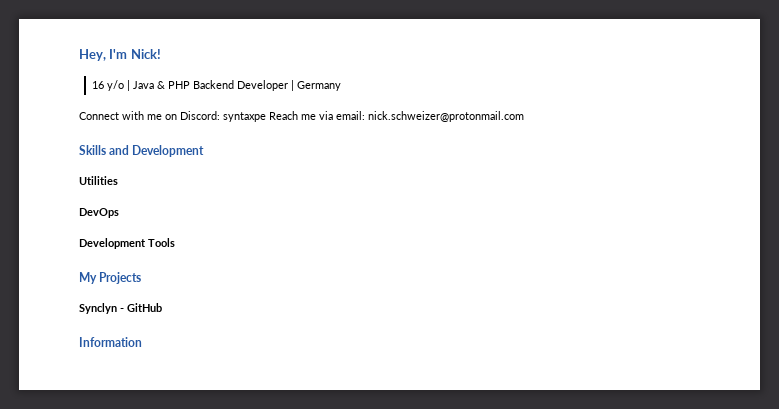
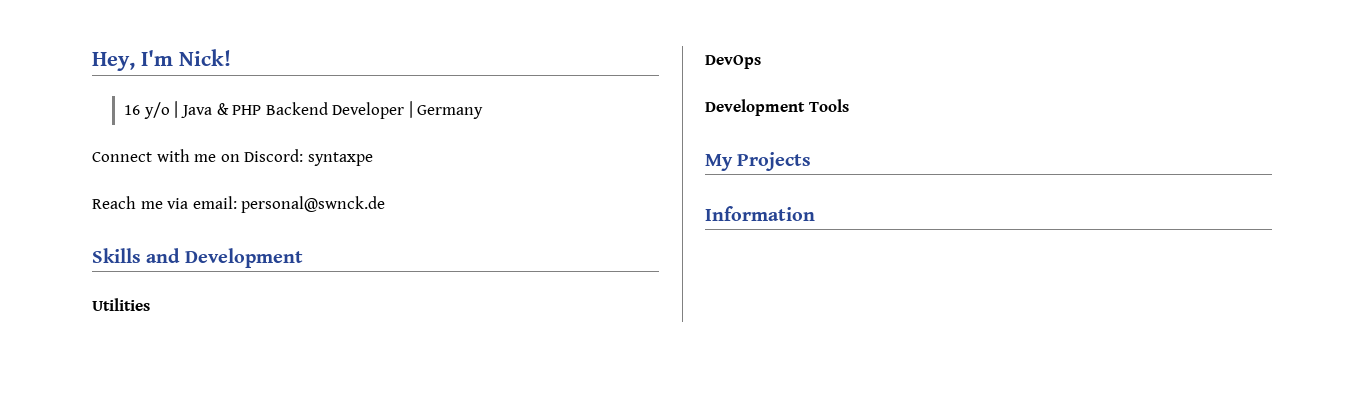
(266, 117) none -> (373, 159) //
[368,111,524,122] nick.schweizer@protonmail.com -> [241,196,386,213] personal@swnck.de
[79,303,162,314] // Synclyn - GitHub -> (812, 161) none

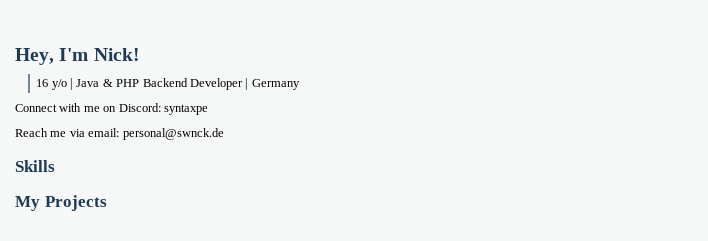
[146,248,303,268] [92,298,150,311] [705,55,761,69] [705,99,849,116] and Development // Utilities // DevOps // Development Tools -> (55, 166) none
[705,206,815,221] // Information -> (107, 203) none

